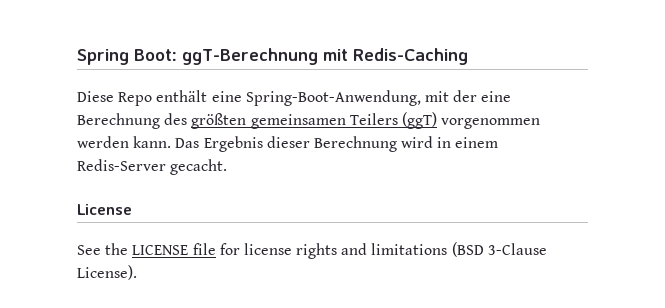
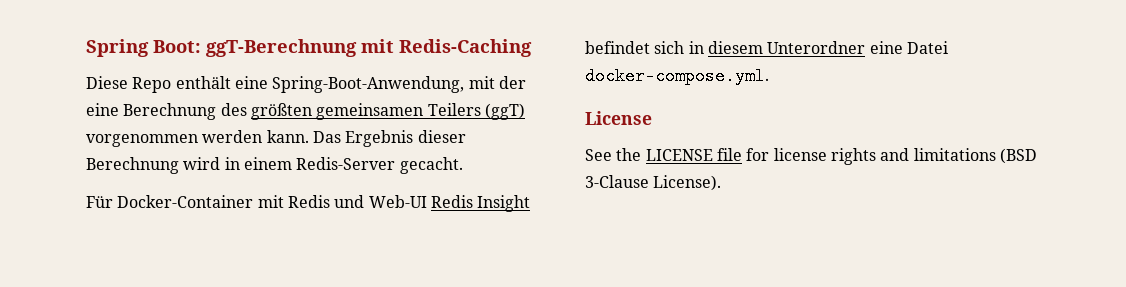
(228, 167) none -> [86,195,531,212] [585,41,948,54] [585,67,769,85] // Für Docker-Container mit Redis und Web-UI Redis Insight befindet sich in diesem Unterordner eine Datei docker-compose.yml.

